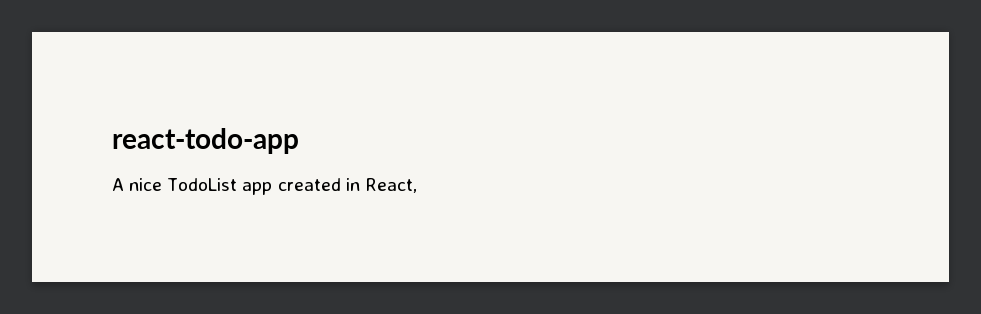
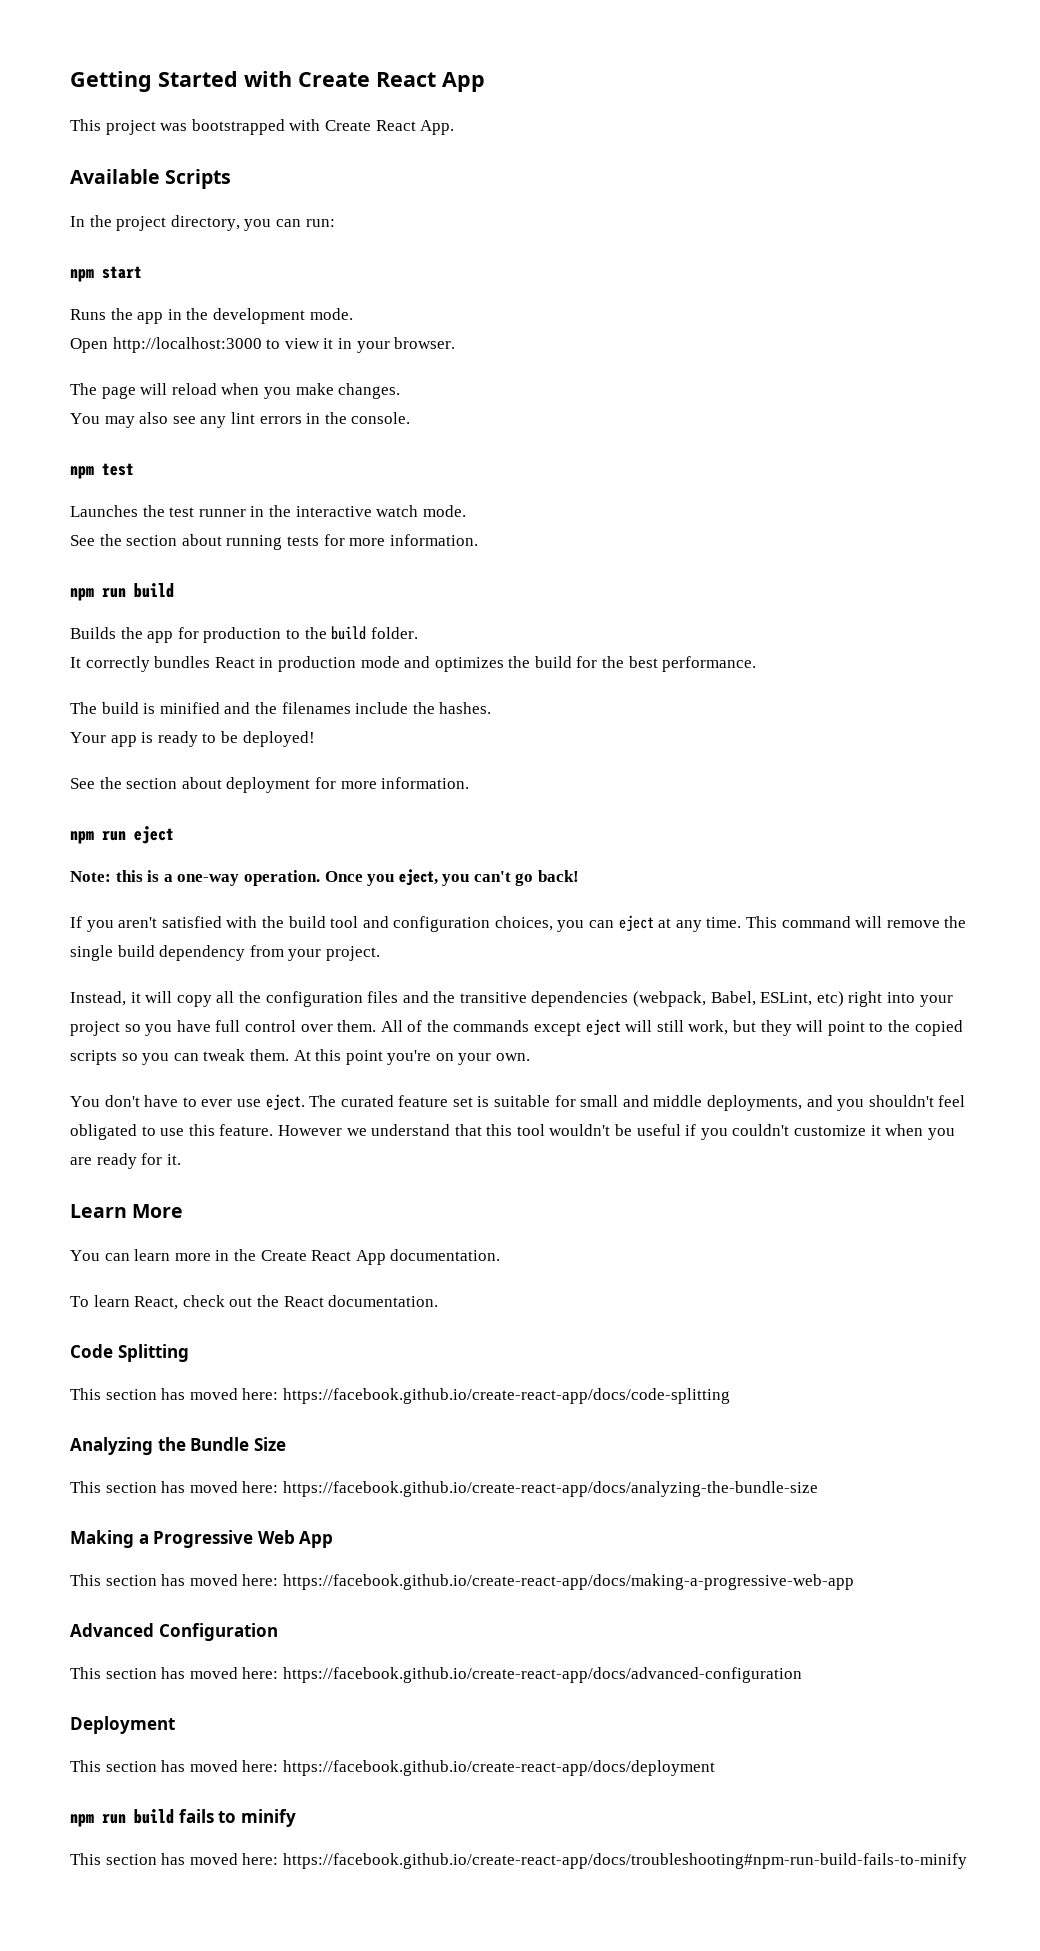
[112,128,299,154] [112,178,417,195] react-todo-app // A nice TodoList app created in React, -> [70,71,485,92] [70,119,455,135] [70,169,232,189] [70,215,335,231] [70,266,142,282] [70,308,353,324] [70,337,456,353] [70,383,401,399] [70,412,411,428] [70,463,134,479] [70,505,466,517] [70,534,478,550] [70,583,174,601] [70,626,418,643] [70,656,757,672] [70,702,492,714] [70,731,315,747] [70,777,470,793] [70,826,174,844] [70,869,580,886] [70,915,967,932] [70,945,380,961] [70,991,953,1007] [70,1019,963,1036] [70,1049,531,1065] [70,1094,966,1111] [70,1124,955,1140] [70,1153,181,1169] [70,1204,184,1218] [70,1249,501,1265] [70,1295,439,1310] [70,1344,189,1362] [70,1388,730,1404] [70,1437,286,1455] [70,1481,818,1497] [70,1530,334,1548] [70,1574,854,1590] [70,1623,278,1641] [70,1667,802,1683] [70,1716,175,1734] [70,1760,715,1776] [70,1809,296,1827] [70,1853,967,1869] Getting Started with Create React App // This project was bootstrapped with Create React App. // Available Scripts // In the project directory, you can run: // npm start // Runs the app in the development mode. // Open http://localhost:3000 to view it in your browser. // The page will reload when you make changes. // You may also see any lint errors in the console. // npm test // Launches the test runner in the interactive watch mode. // See the section about running tests for more information. // npm run build // Builds the app for production to the build folder. // It correctly bundles React in production mode and optimizes the build for the best performance. // The build is minified and the filenames include the hashes. // Your app is ready to be deployed! // See the section about deployment for more information. // npm run eject // Note: this is a one-way operation. Once you eject, you can't go back! // If you aren't satisfied with the build tool and configuration choices, you can eject at any time. This command will remove the single build dependency from your project. // Instead, it will copy all the configuration files and the transitive dependencies (webpack, Babel, ESLint, etc) right into your project so you have full control over them. All of the commands except eject will still work, but they will point to the copied scripts so you can tweak them. At this point you're on your own. // You don't have to ever use eject. The curated feature set is suitable for small and middle deployments, and you shouldn't feel obligated to use this feature. However we understand that this tool wouldn't be useful if you couldn't customize it when you are ready for it. // Learn More // You can learn more in the Create React App documentation. // To learn React, check out the React documentation. // Code Splitting // This section has moved here: https://facebook.github.io/create-react-app/docs/code-splitting // Analyzing the Bundle Size // This section has moved here: https://facebook.github.io/create-react-app/docs/analyzing-the-bundle-size // Making a Progressive Web App // This section has moved here: https://facebook.github.io/create-react-app/docs/making-a-progressive-web-app // Advanced Configuration // This section has moved here: https://facebook.github.io/create-react-app/docs/advanced-configuration // Deployment // This section has moved here: https://facebook.github.io/create-react-app/docs/deployment // npm run build fails to minify // This section has moved here: https://facebook.github.io/create-react-app/docs/troubleshooting#npm-run-build-fails-to-minify

